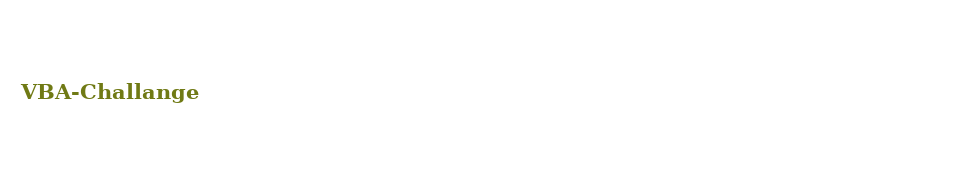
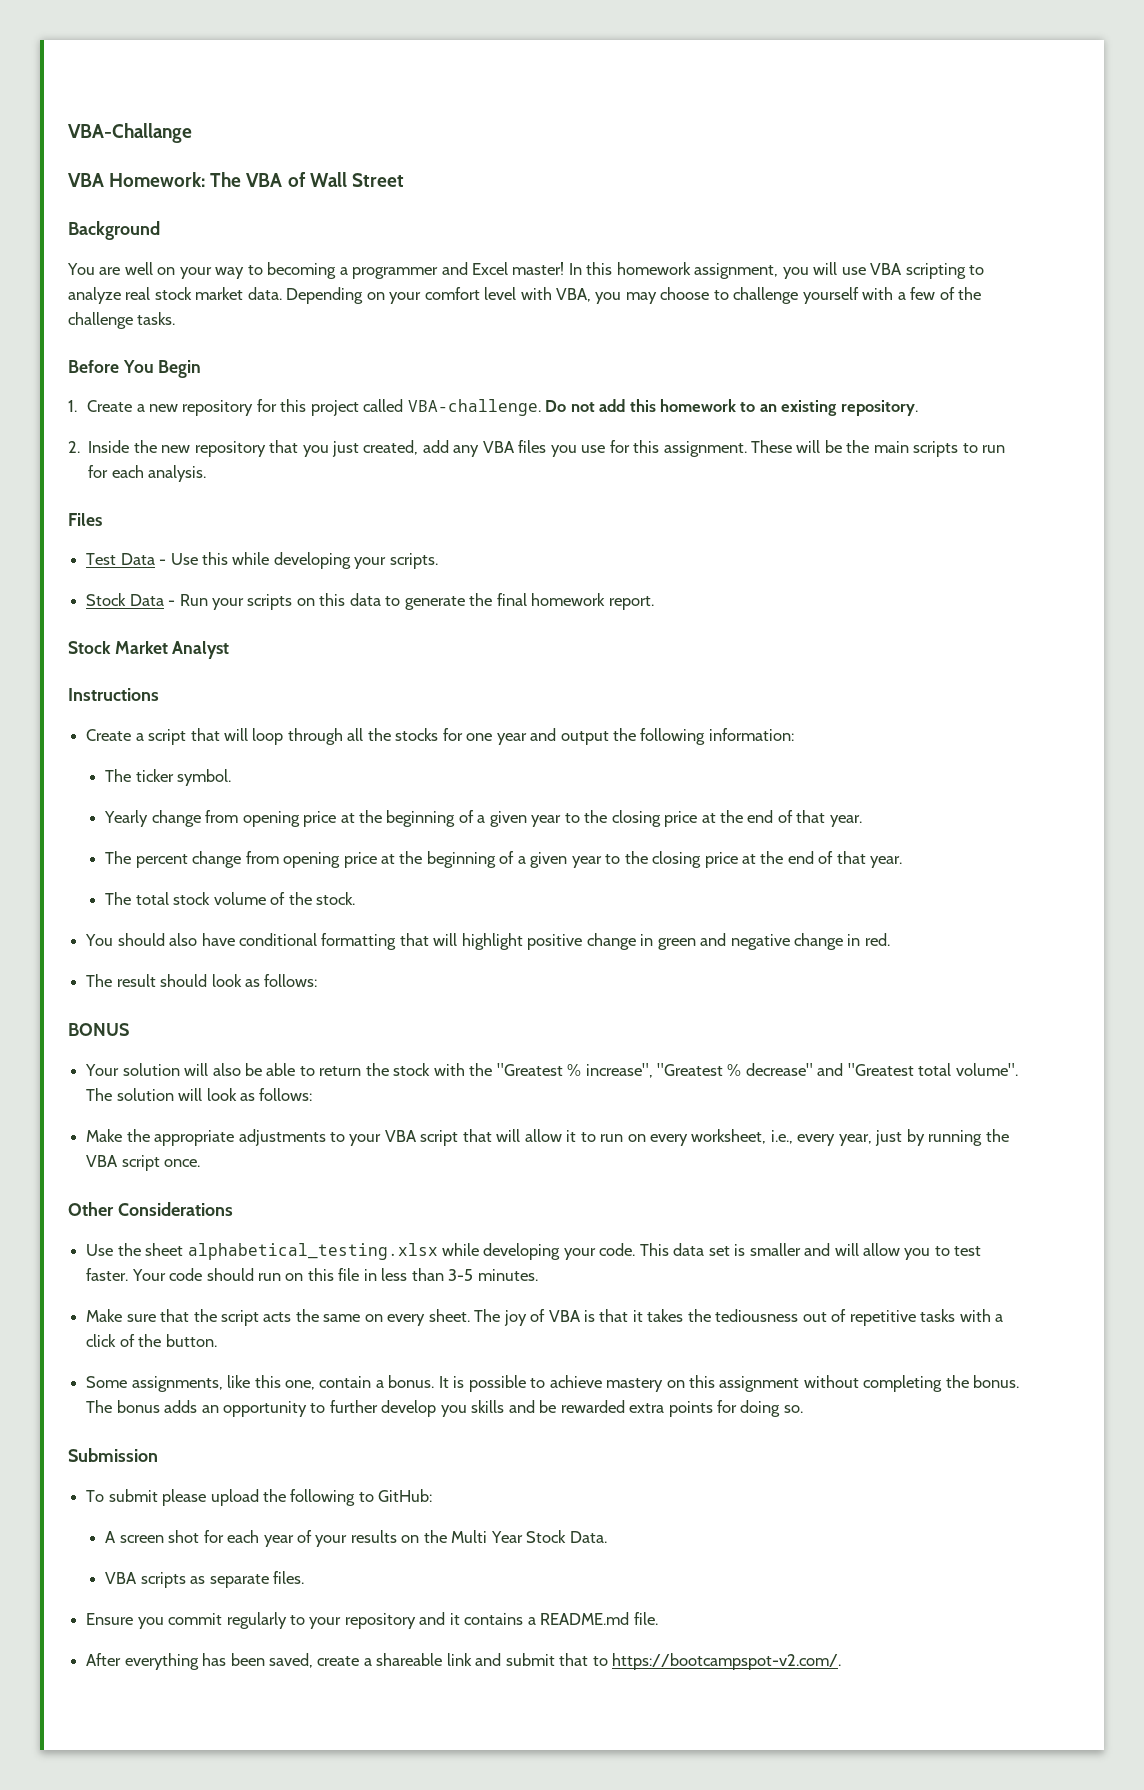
(199, 93) none -> [68,172,404,187] [68,221,160,240] [67,262,984,279] [68,287,982,304] [68,312,176,329] [68,360,202,378] [68,399,918,416] [68,440,1006,457] [88,465,207,482] [68,513,102,526] [86,552,438,569] [86,593,654,610] [68,641,230,659] [68,688,159,701] [86,728,794,745] [105,769,232,786] [104,810,862,827] [105,851,903,868] [105,892,355,905] [85,933,890,950] [86,974,318,987] [68,1023,129,1036] [85,1063,1018,1078] [86,1088,313,1101] [86,1129,1009,1146] [86,1155,201,1171] [68,1202,233,1216] [86,1243,982,1260] [86,1268,538,1281] [86,1309,1003,1326] [86,1334,217,1347] [86,1375,1020,1392] [86,1400,803,1417] [68,1448,158,1462] [86,1489,433,1506] [105,1530,607,1547] [105,1571,305,1588] [86,1612,658,1629] [86,1653,842,1670] // VBA Homework: The VBA of Wall Street // Background // You are well on your way to becoming a programmer and Excel master! In this homework assignment, you will use VBA scripting to analyze real stock market data. Depending on your comfort level with VBA, you may choose to challenge yourself with a few of the challenge tasks. // Before You Begin // 1. Create a new repository for this project called VBA-challenge. Do not add this homework to an existing repository. // 2. Inside the new repository that you just created, add any VBA files you use for this assignment. These will be the main scripts to run for each analysis. // Files // Test Data - Use this while developing your scripts. // Stock Data - Run your scripts on this data to generate the final homework report. // Stock Market Analyst // Instructions // Create a script that will loop through all the stocks for one year and output the following information: // The ticker symbol. // Yearly change from opening price at the beginning of a given year to the closing price at the end of that year. // The percent change from opening price at the beginning of a given year to the closing price at the end of that year. // The total stock volume of the stock. // You should also have conditional formatting that will highlight positive change in green and negative change in red. // The result should look as follows: // BONUS // Your solution will also be able to return the stock with the "Greatest % increase", "Greatest % decrease" and "Greatest total volume". The solution will look as follows: // Make the appropriate adjustments to your VBA script that will allow it to run on every worksheet, i.e., every year, just by running the VBA script once. // Other Considerations // Use the sheet alphabetical_testing.xlsx while developing your code. This data set is smaller and will allow you to test faster. Your code should run on this file in less than 3-5 minutes. // Make sure that the script acts the same on every sheet. The joy of VBA is that it takes the tediousness out of repetitive tasks with a click of the button. // Some assignments, like this one, contain a bonus. It is possible to achieve mastery on this assignment without completing the bonus. The bonus adds an opportunity to further develop you skills and be rewarded extra points for doing so. // Submission // To submit please upload the following to GitHub: // A screen shot for each year of your results on the Multi Year Stock Data. // VBA scripts as separate files. // Ensure you commit regularly to your repository and it contains a README.md file. // After everything has been saved, create a shareable link and submit that to https://bootcampspot-v2.com/.

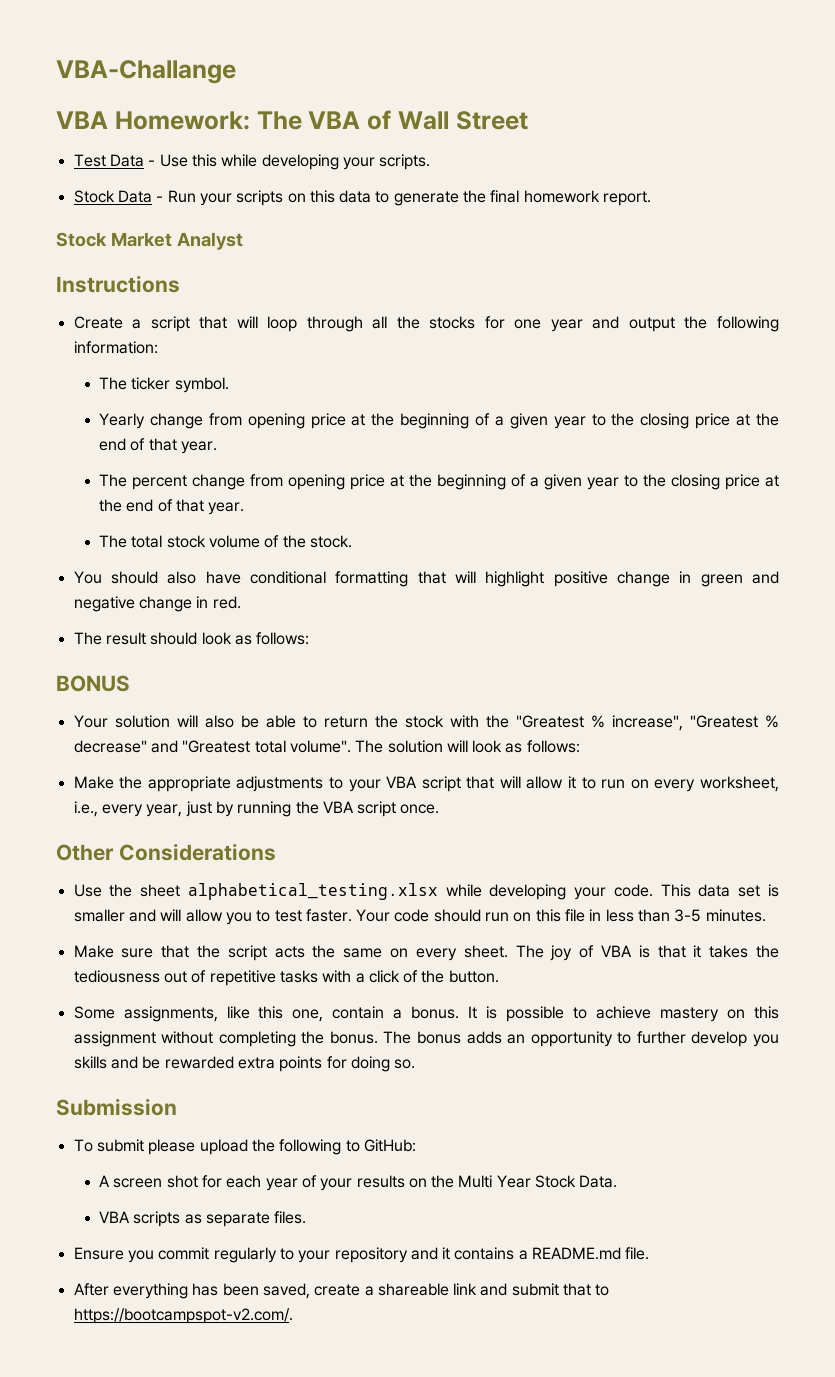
[68,221,160,240] [67,262,984,279] [68,287,982,304] [68,312,176,329] [68,360,202,378] [68,399,918,416] [68,440,1006,457] [88,465,207,482] [68,513,102,526] // Background // You are well on your way to becoming a programmer and Excel master! In this homework assignment, you will use VBA scripting to analyze real stock market data. Depending on your comfort level with VBA, you may choose to challenge yourself with a few of the challenge tasks. // Before You Begin // 1. Create a new repository for this project called VBA-challenge. Do not add this homework to an existing repository. // 2. Inside the new repository that you just created, add any VBA files you use for this assignment. These will be the main scripts to run for each analysis. // Files -> (528, 120) none

